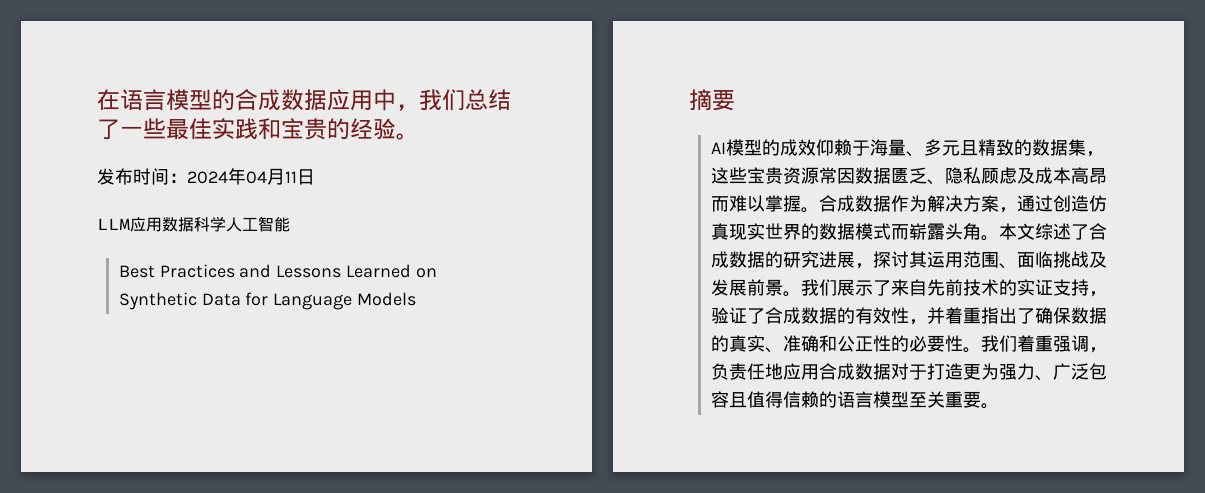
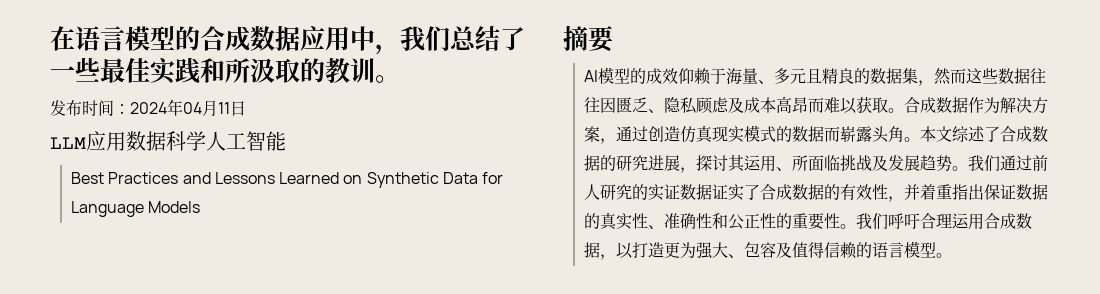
[281,118,396,140] 宝贵的经验 -> [225,58,375,83] 所汲取的教训
[995,139,1014,156] 致 -> [837,68,854,84] 良
[710,167,891,184] 这些宝贵资源常因数据 -> [933,68,1046,85] [583,97,616,113] 然而这些数据往往因
[764,195,801,212] 掌握 -> [855,96,888,113] 获取
[764,223,891,240] 世界的数据模式 -> [743,125,824,142] 模式的数据
[962,251,1017,269] 范围、 -> [775,155,808,171] 、所
[746,279,1107,297] [710,307,747,324] 前景。我们展示了来自先前技术的实证支持，验证 -> [919,155,1048,172] [583,184,744,201] 趋势。我们通过前人研究的实证数据证实
[1016,307,1071,324] 了确保 -> [983,184,1016,200] 保证
[764,335,819,353] 、准确 -> [631,213,712,229] 性、准确性
[908,335,927,352] 必 -> [791,213,808,228] 重
[1016,335,1107,353] [710,363,801,380] 着重强调，负责任地应 -> [887,213,969,229] 呼吁合理运
[890,363,927,380] 对于 -> [599,242,633,260] ，以
[1016,363,1107,381] [710,391,747,408] 力、广泛包容且 -> [711,242,792,258] 大、包容及
[908,391,981,408] 至关重要 -> (936, 250) none

